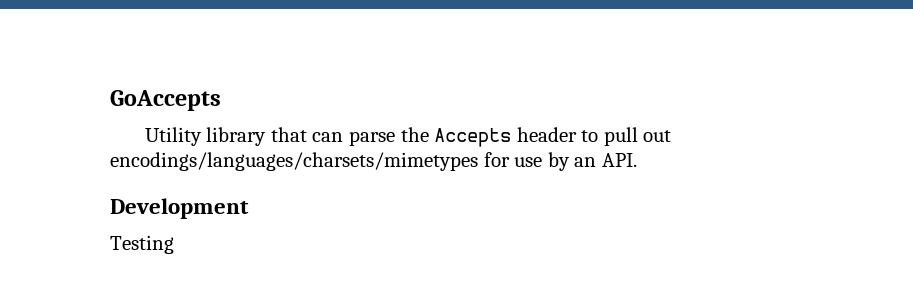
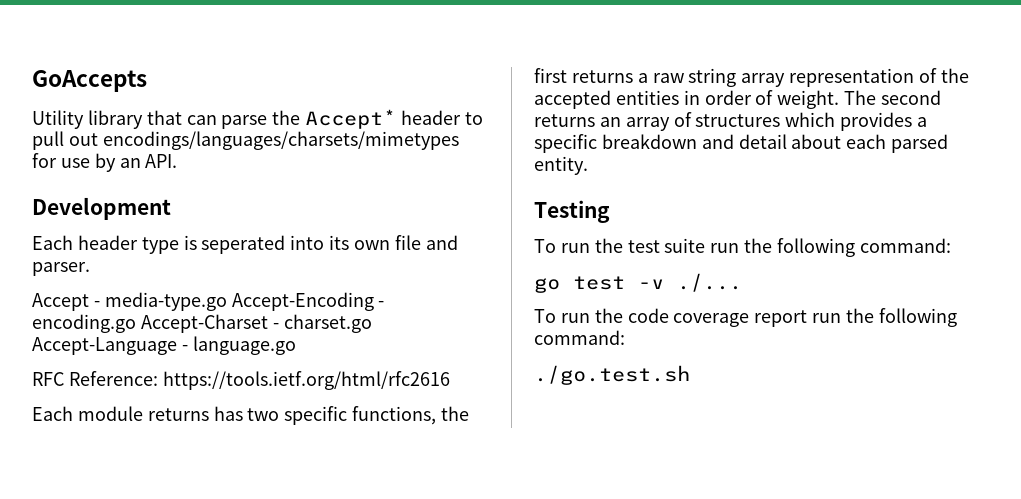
[434,128,512,147] Accepts -> [305,109,397,129] Accept*
[110,235,174,254] Testing -> [32,235,458,254] [32,262,90,276] [32,292,385,311] [32,314,372,333] [32,336,296,355] [32,371,450,390] [32,406,470,425] [534,68,969,87] [534,90,942,109] [534,112,928,131] [534,134,949,153] [534,156,588,175] [534,200,610,223] [534,238,951,257] [534,273,742,293] [534,308,957,327] [534,330,625,345] [534,365,690,385] Each header type is seperated into its own file and parser. // Accept - media-type.go Accept-Encoding - encoding.go Accept-Charset - charset.go Accept-Language - language.go // RFC Reference: https://tools.ietf.org/html/rfc2616 // Each module returns has two specific functions, the first returns a raw string array representation of the accepted entities in order of weight. The second returns an array of structures which provides a specific breakdown and detail about each parsed entity. // Testing // To run the test suite run the following command: // go test -v ./... // To run the code coverage report run the following command: // ./go.test.sh

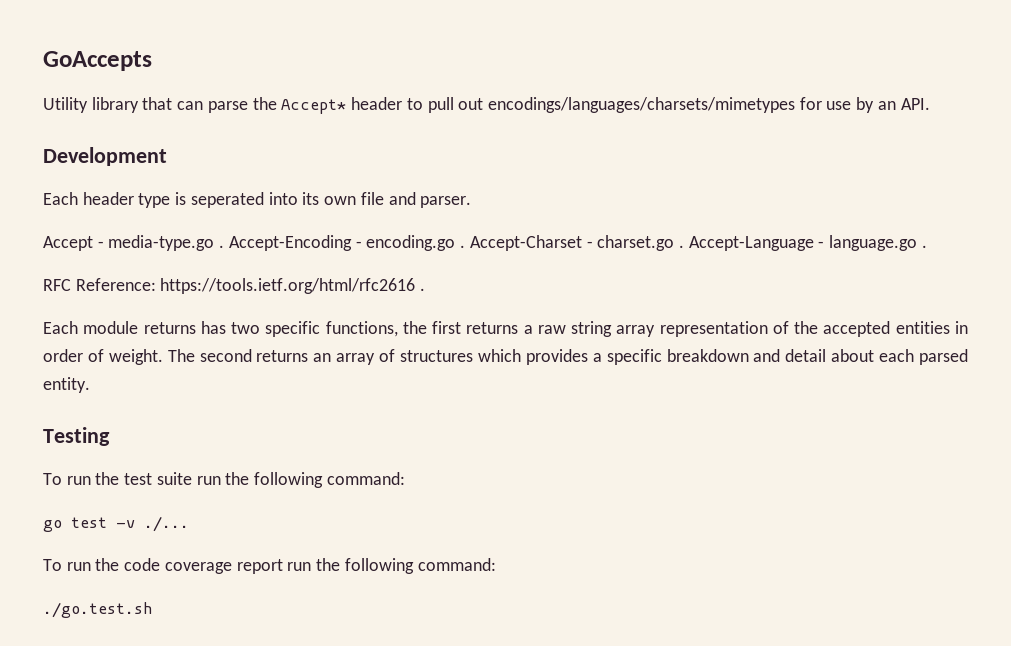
(227, 301) none -> [219,245,225,248] .
(136, 323) none -> [460,245,466,248] .
(372, 323) none -> [678,245,684,248] .
(296, 345) none -> [921,245,927,248] .
(450, 380) none -> [420,288,426,291] .

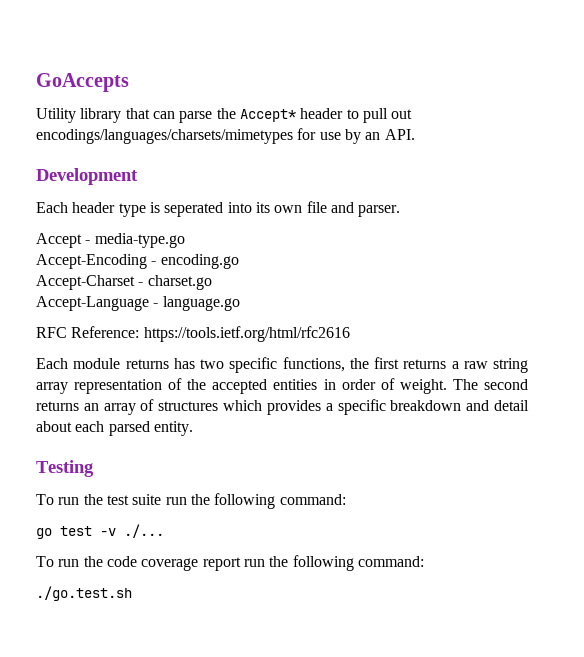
[219,245,225,248] . -> (185, 240) //
[460,245,466,248] . -> (239, 261) //
[678,245,684,248] . -> (212, 282) //
[921,245,927,248] . -> (240, 303) none
[420,288,426,291] . -> (350, 334) none

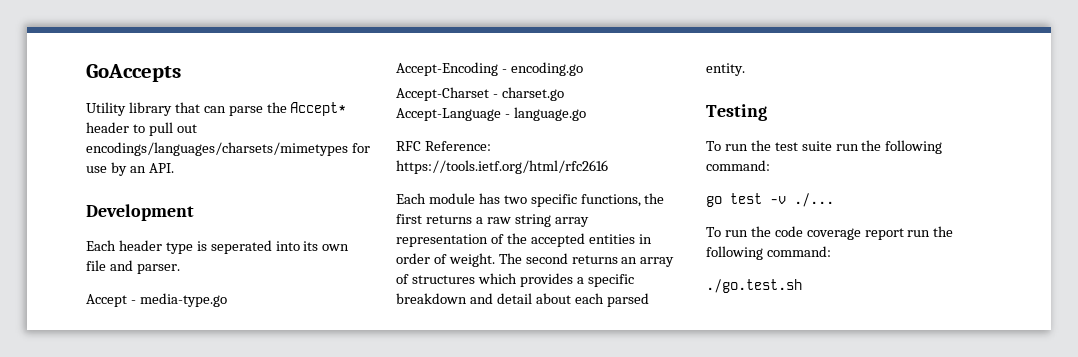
[125,359,169,369] returns -> (475, 198) none

